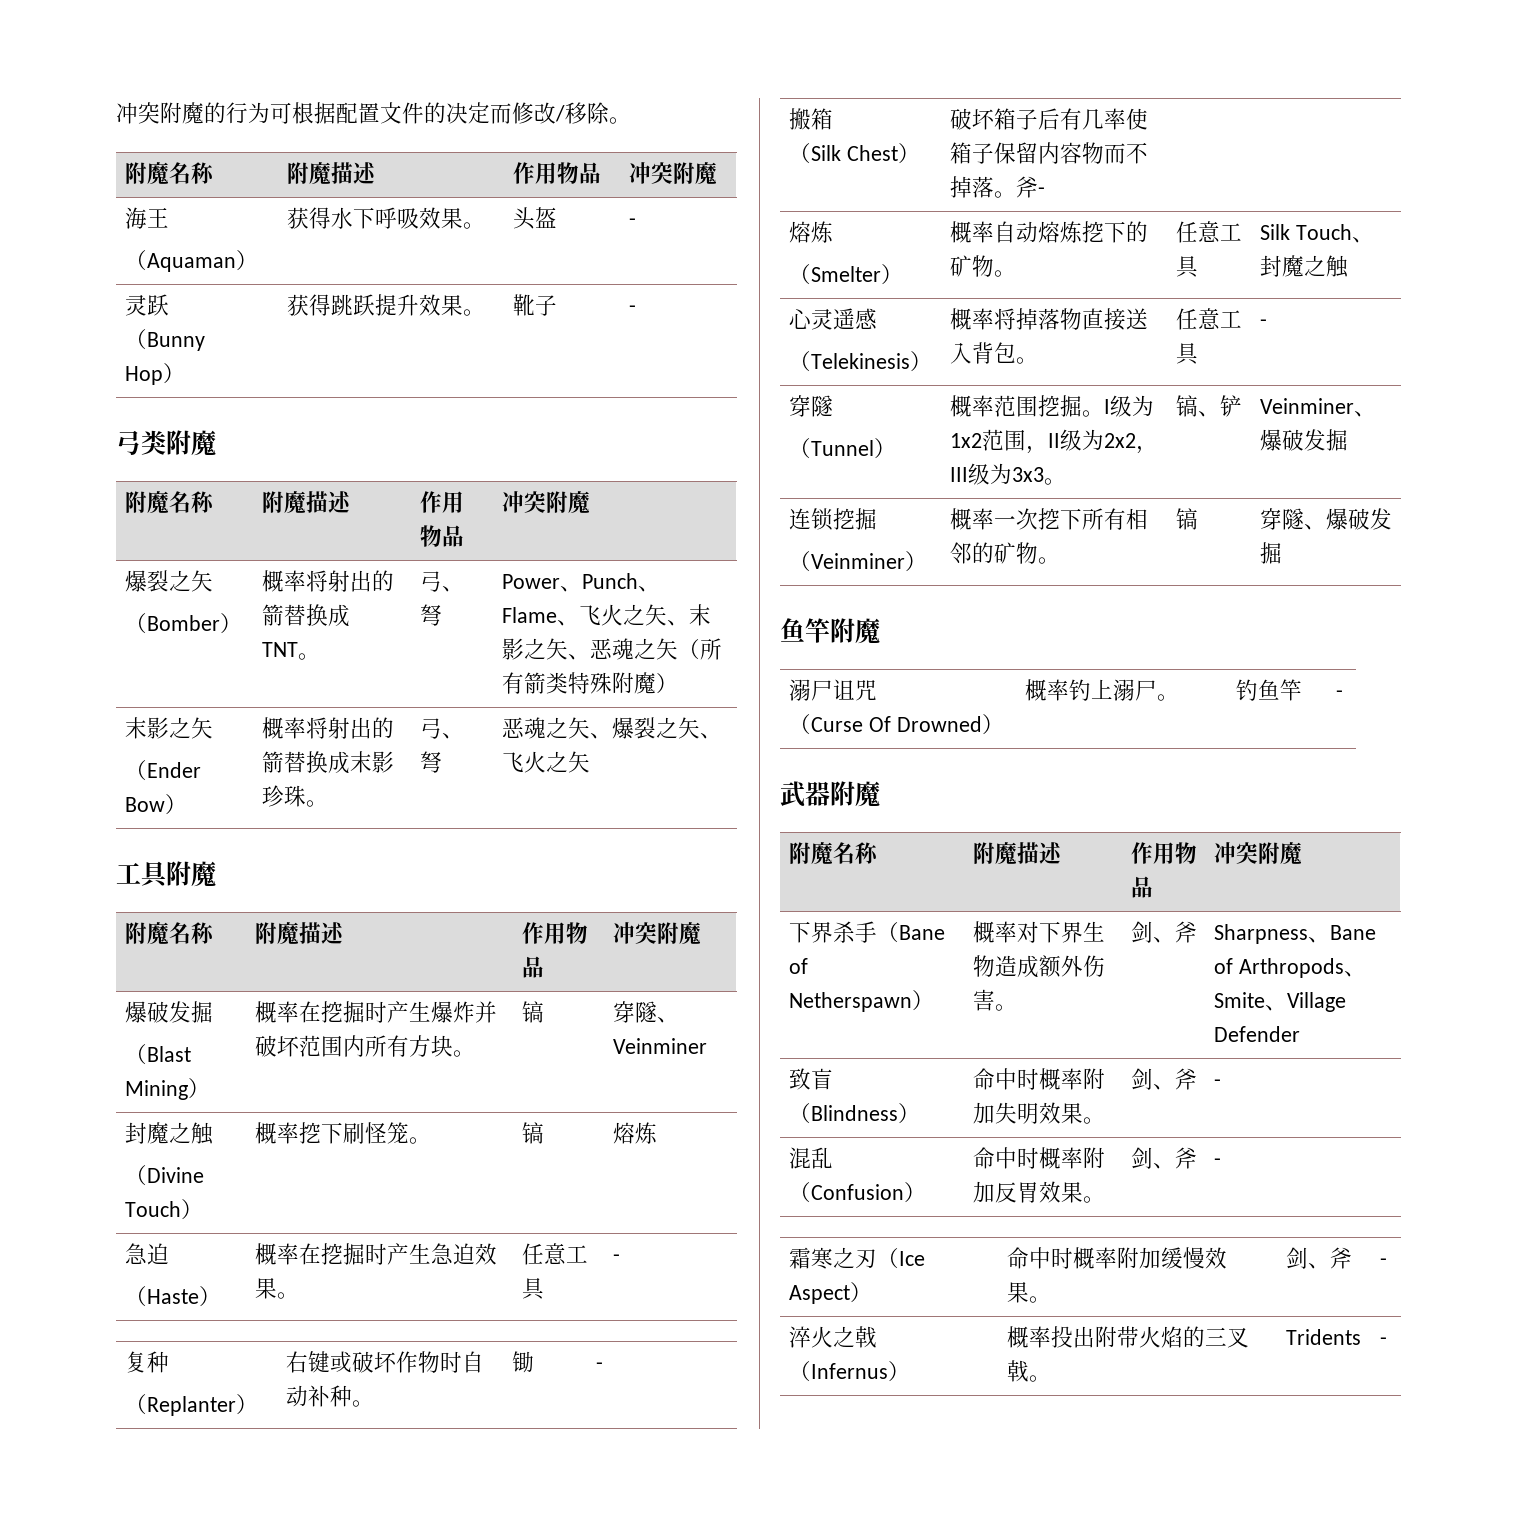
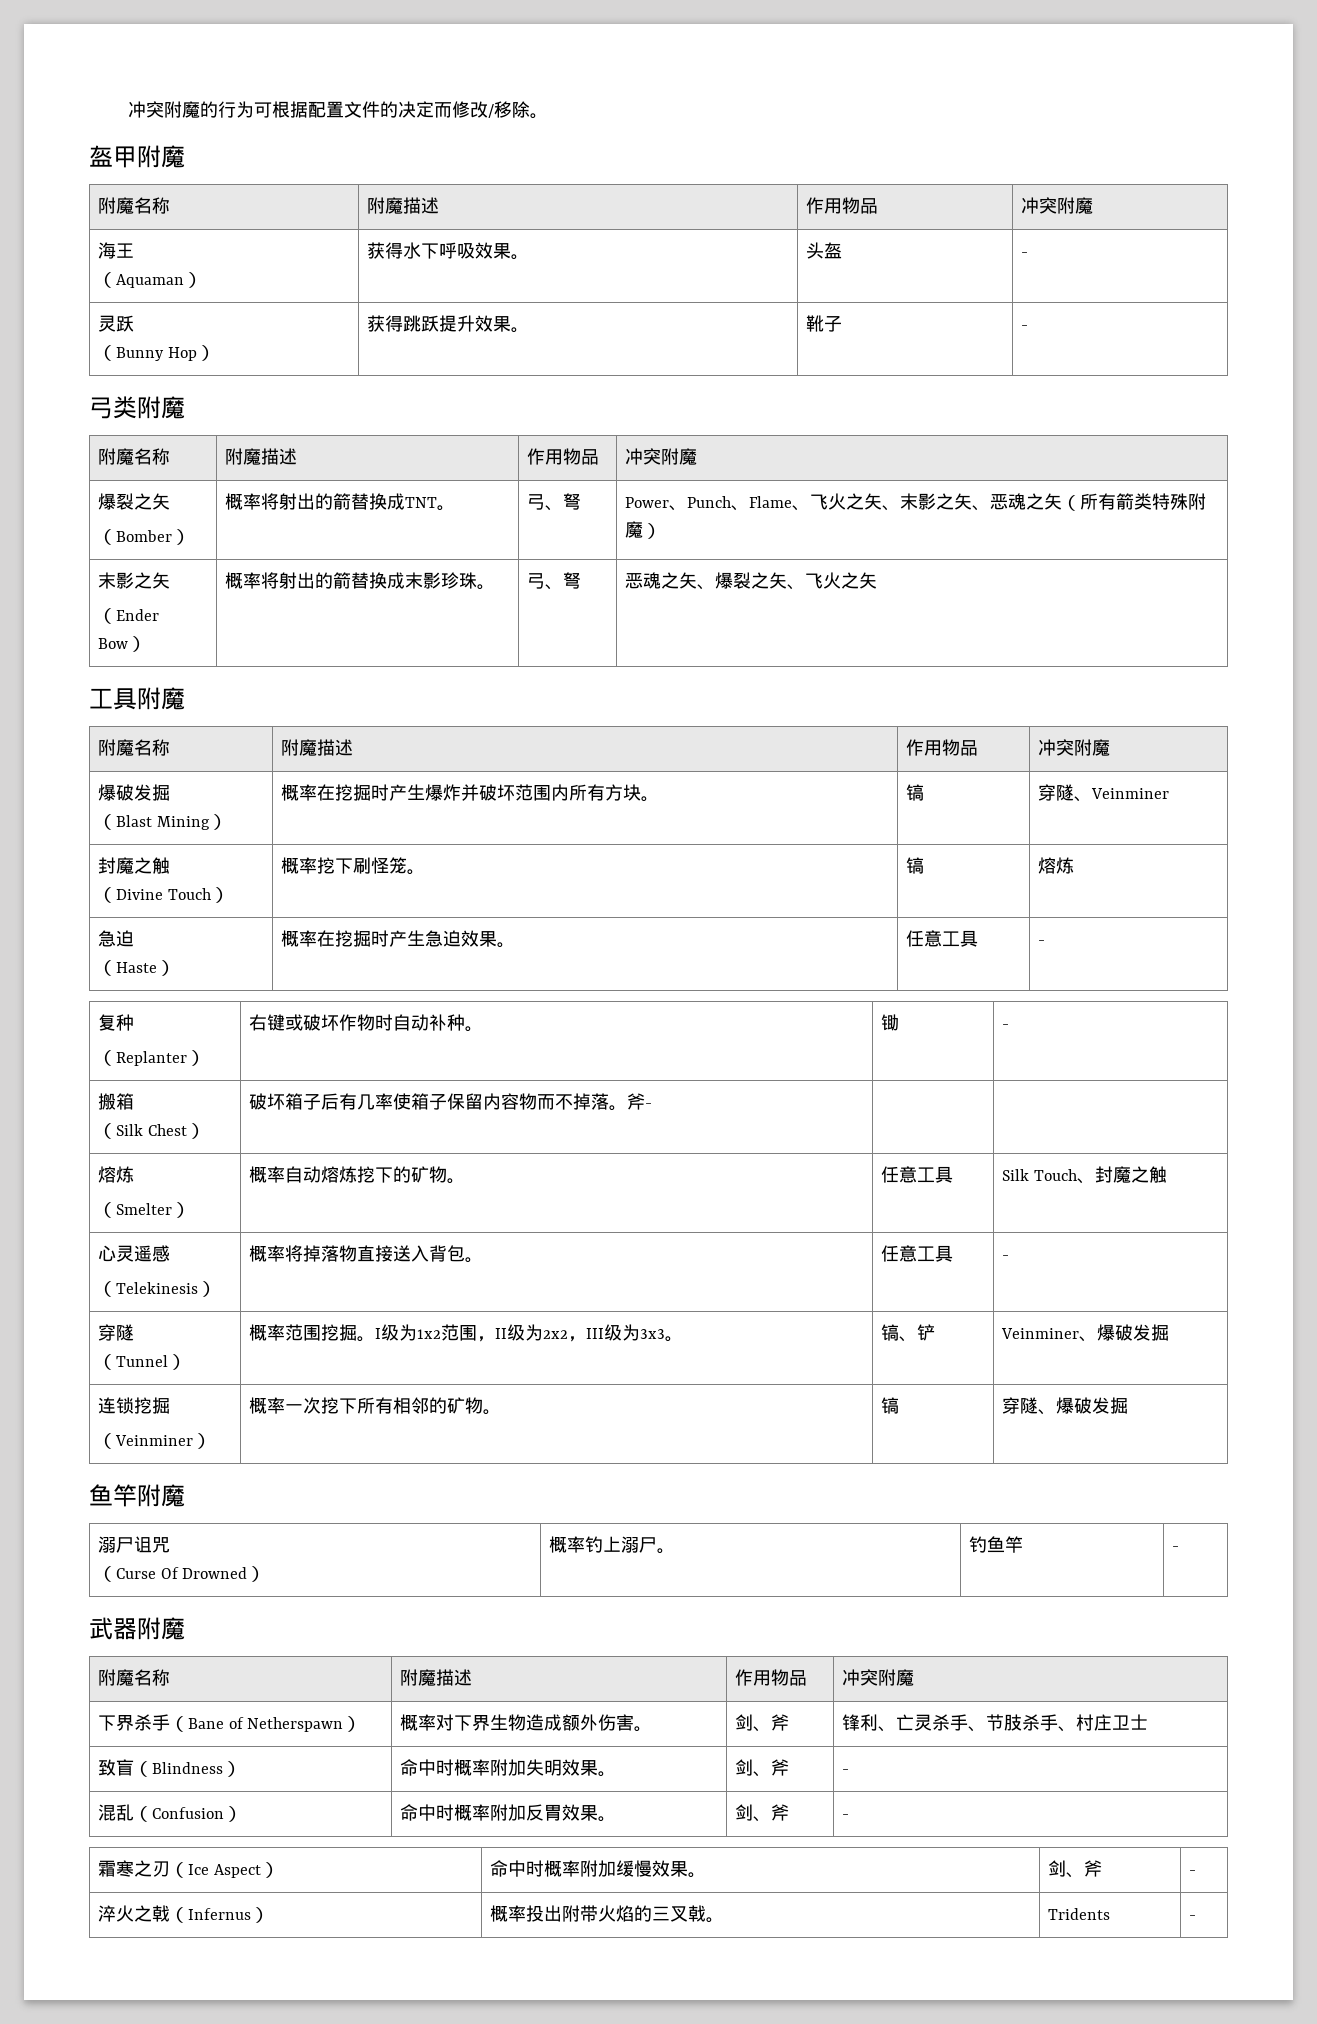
(631, 120) none -> [89,145,185,168] // 盔甲附魔
[1213,924,1376,944] [1213,958,1366,978] [1213,992,1346,1012] [1213,1026,1300,1042] Sharpness、Bane of Arthropods、Smite、Village Defender -> [841,1714,1148,1732] 锋利、亡灵杀手、节肢杀手、村庄卫士

